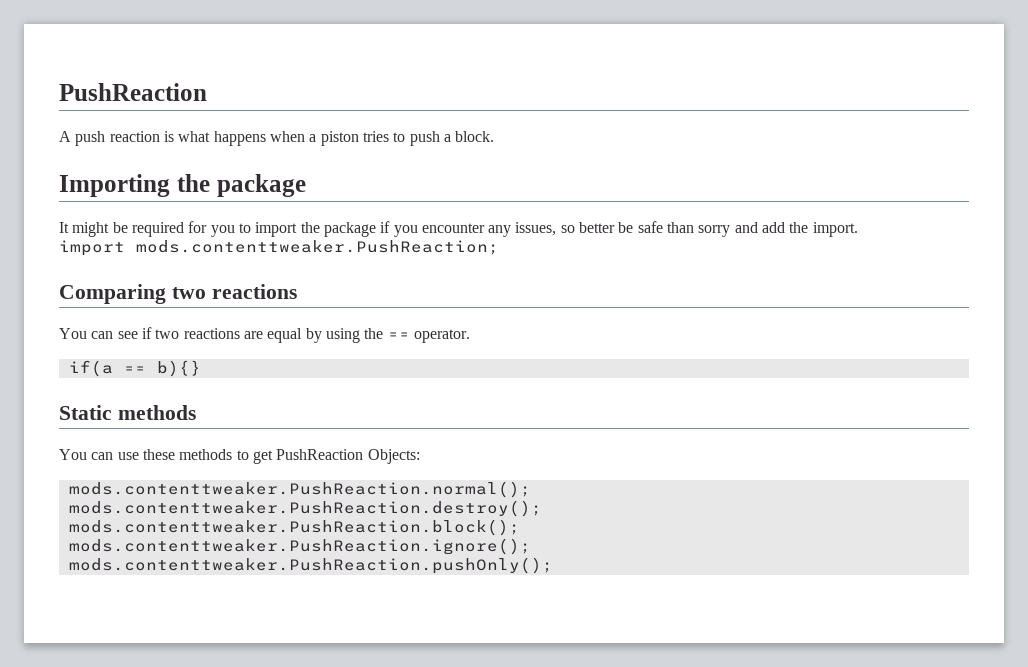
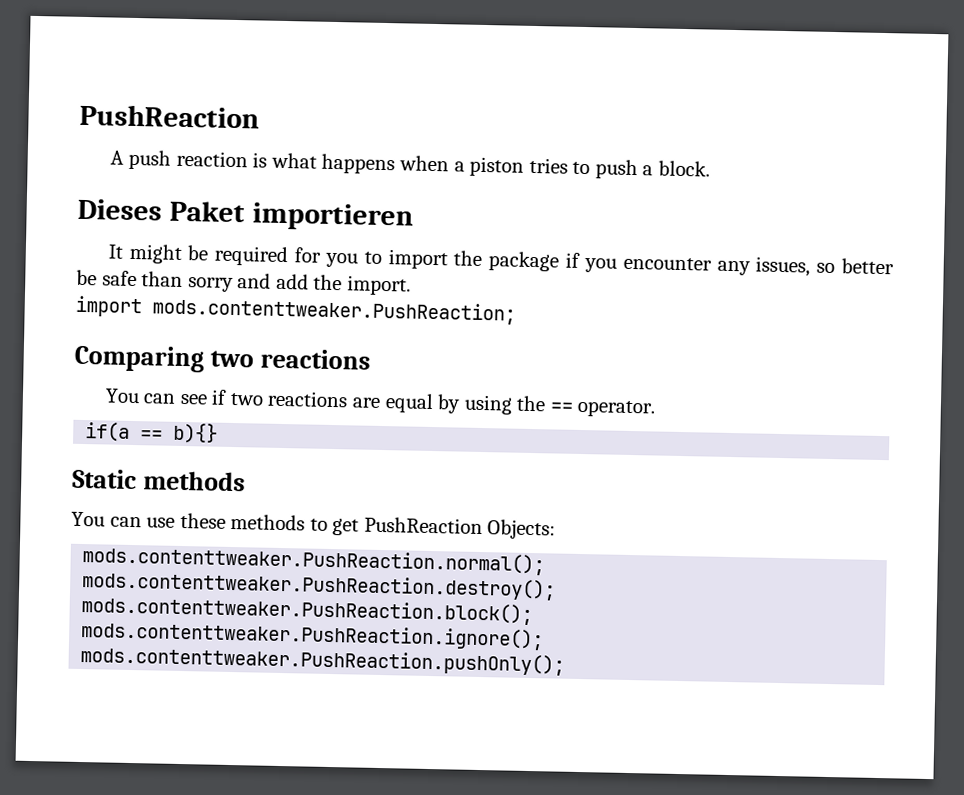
[59,174,306,197] Importing the package -> [77,198,414,232] Dieses Paket importieren

